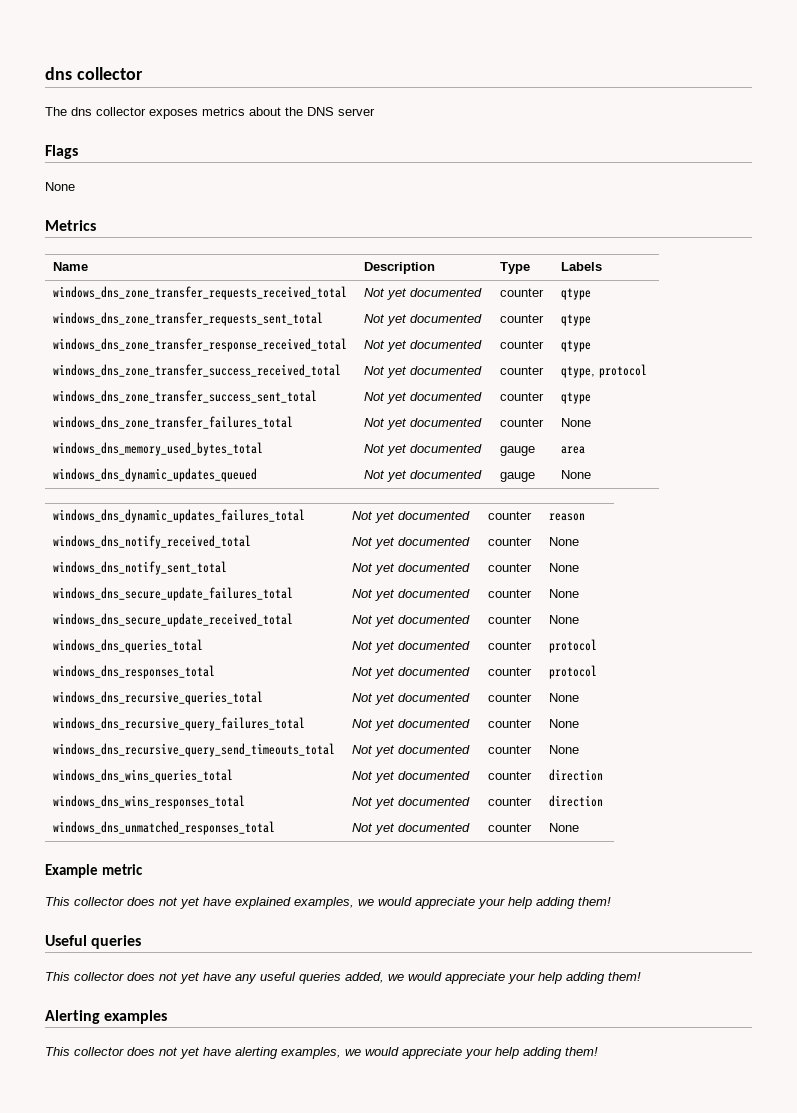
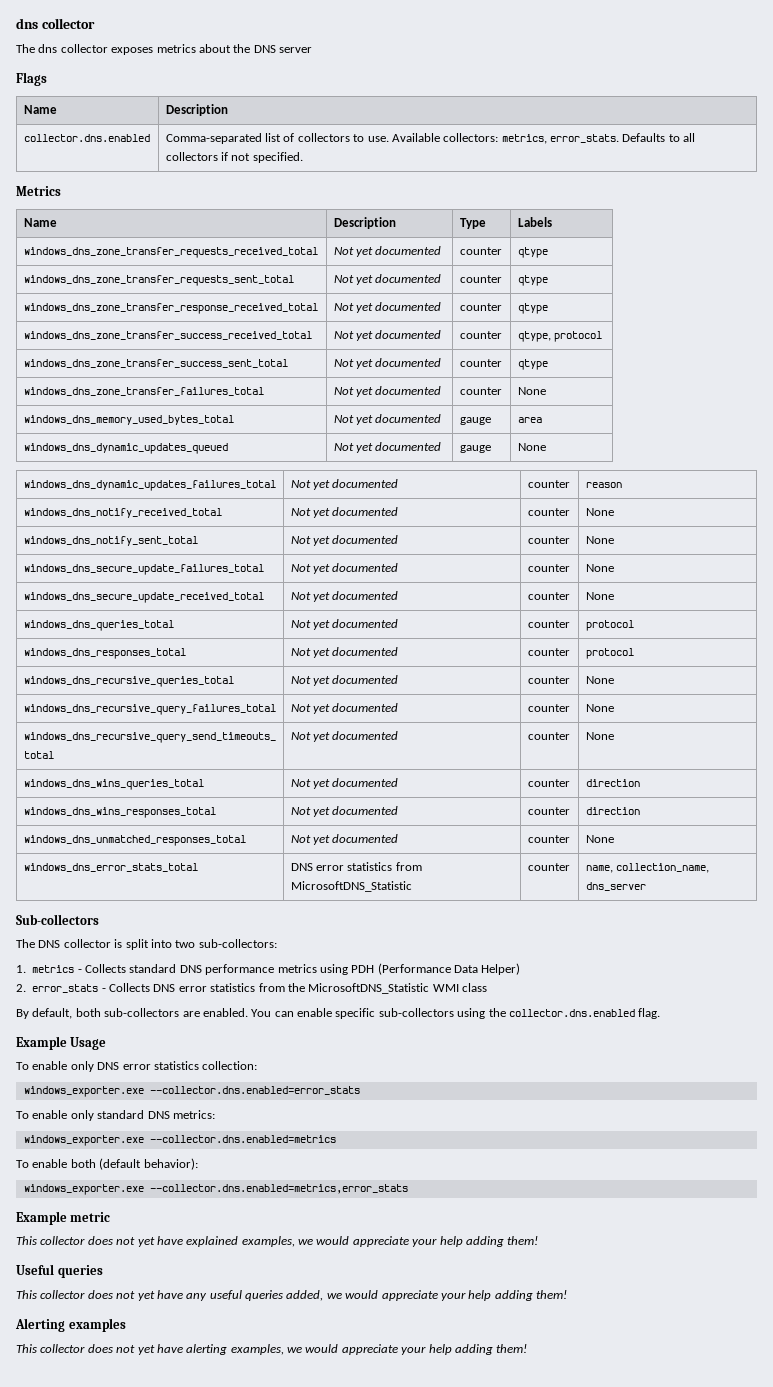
[45,182,75,191] // None -> [23,105,57,114] [165,104,228,116] [23,134,150,142] [165,133,696,144] [165,152,303,163] // Name | Description // collector.dns.enabled | Comma-separated list of collectors to use. Available collectors: metrics, error_stats. Defaults to all collectors if not specified.
(580, 827) none -> [23,863,198,872] [290,862,422,871] [290,881,412,892] [527,863,570,871] [585,863,710,873] [585,882,646,891] [16,914,99,925] [16,939,277,950] [16,963,521,975] [16,983,487,994] [16,1008,661,1019] [16,1036,107,1050] [16,1061,258,1072] [23,1086,360,1097] [16,1110,215,1121] [23,1135,336,1146] [16,1158,198,1170] [23,1184,408,1195] // windows_dns_error_stats_total | DNS error statistics from MicrosoftDNS_Statistic | counter | name, collection_name, dns_server // Sub-collectors // The DNS collector is split into two sub-collectors: // 1. metrics - Collects standard DNS performance metrics using PDH (Performance Data Helper) // 2. error_stats - Collects DNS error statistics from the MicrosoftDNS_Statistic WMI class // By default, both sub-collectors are enabled. You can enable specific sub-collectors using the collector.dns.enabled flag. // Example Usage // To enable only DNS error statistics collection: // windows_exporter.exe --collector.dns.enabled=error_stats // To enable only standard DNS metrics: // windows_exporter.exe --collector.dns.enabled=metrics // To enable both (default behavior): // windows_exporter.exe --collector.dns.enabled=metrics,error_stats

